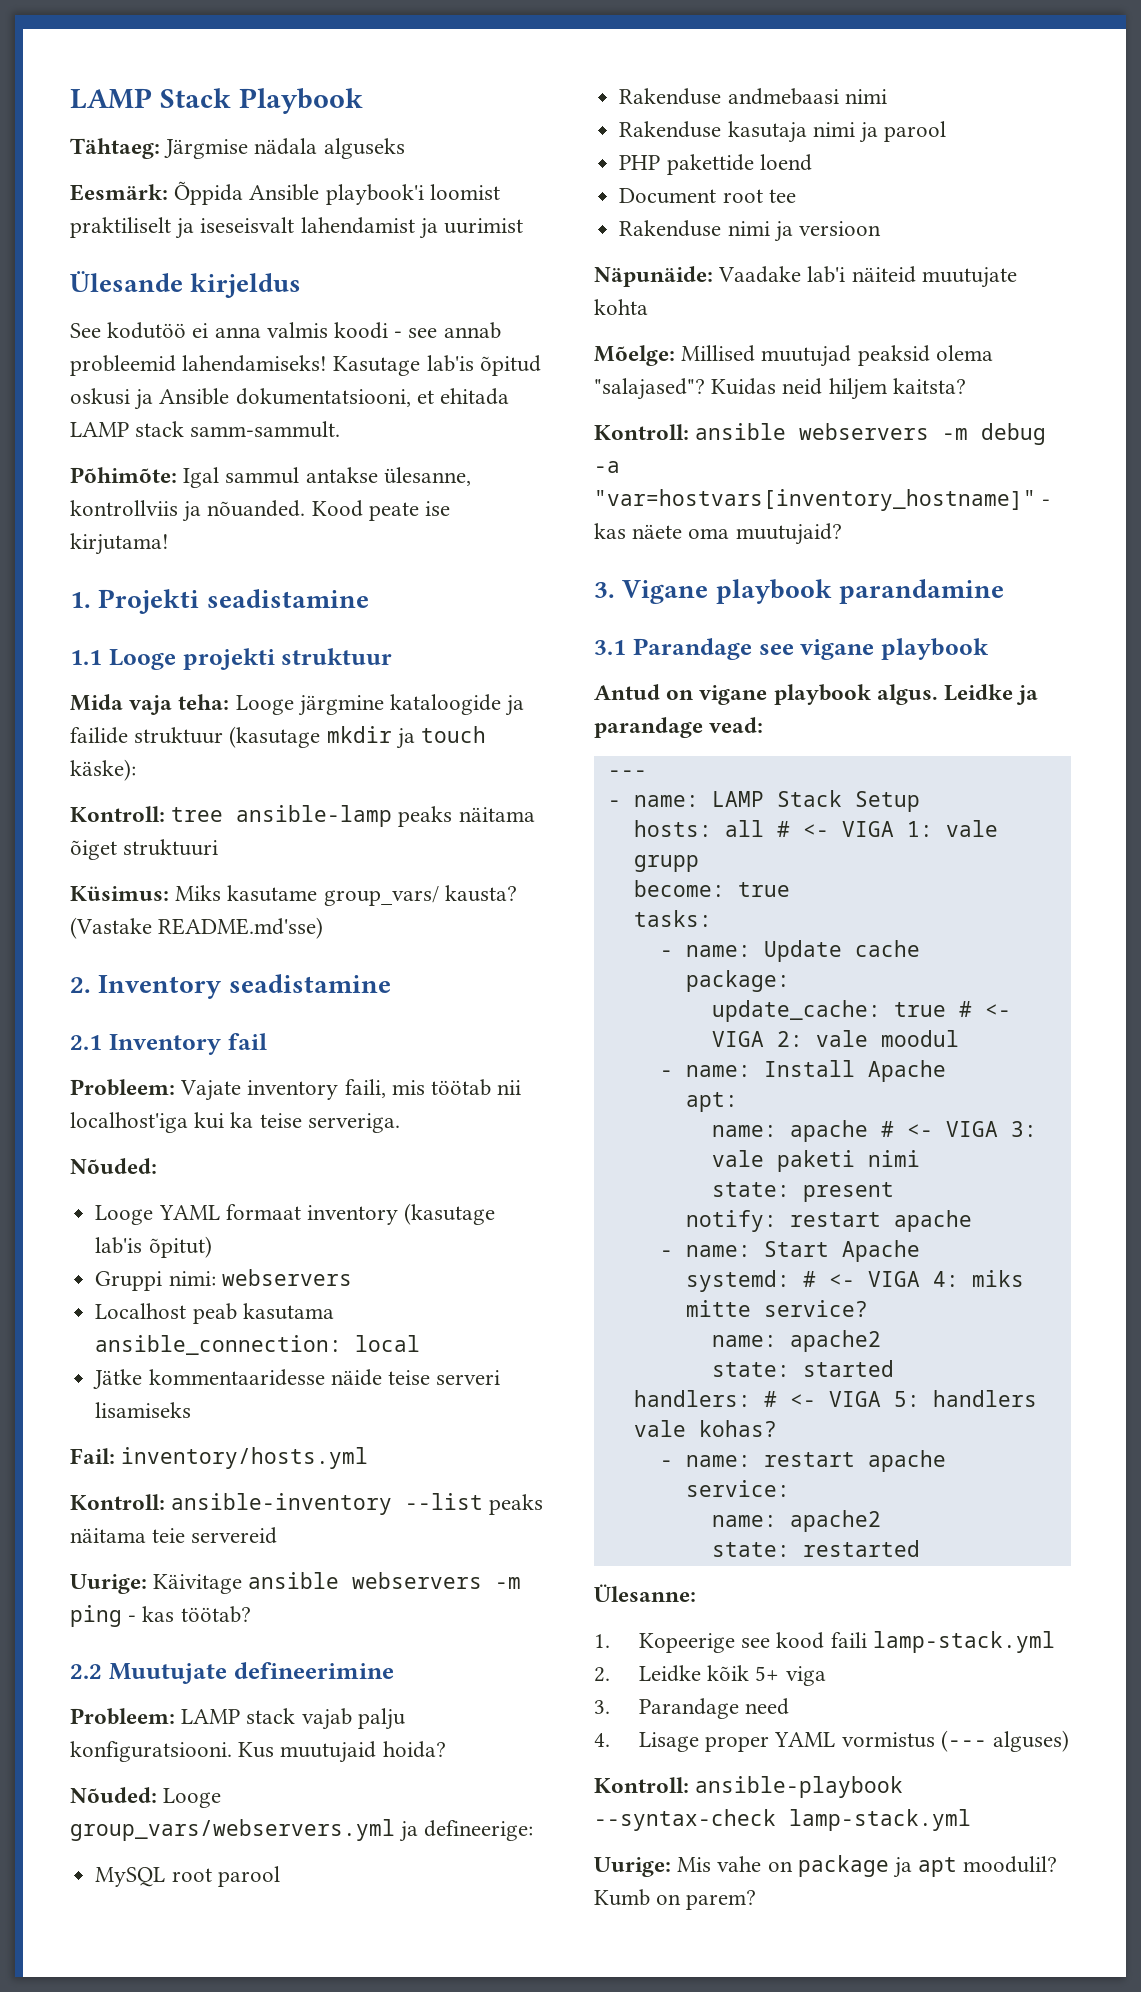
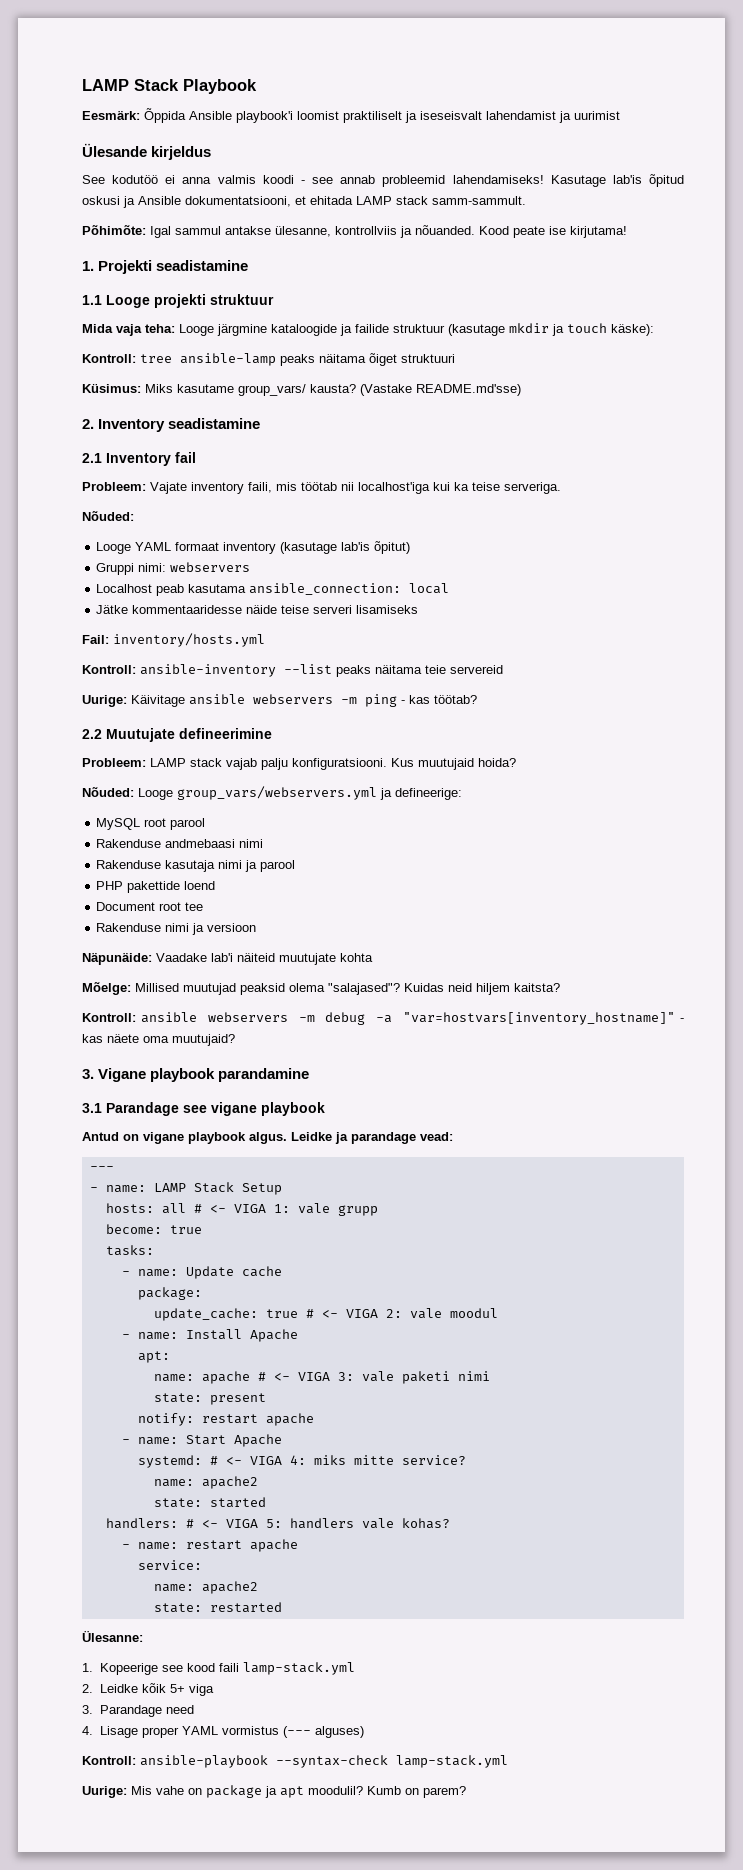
[70,138,405,159] // Tähtaeg: Järgmise nädala alguseks -> (257, 86) none

